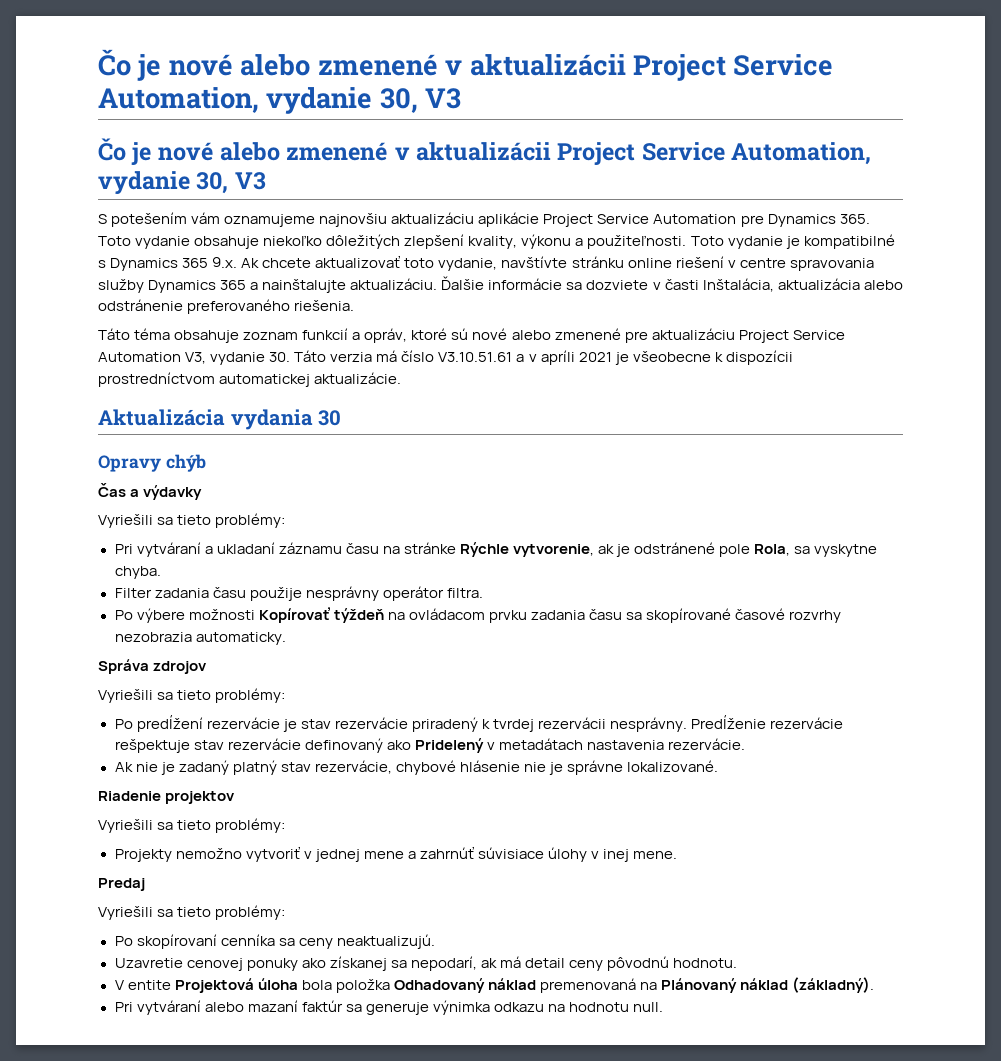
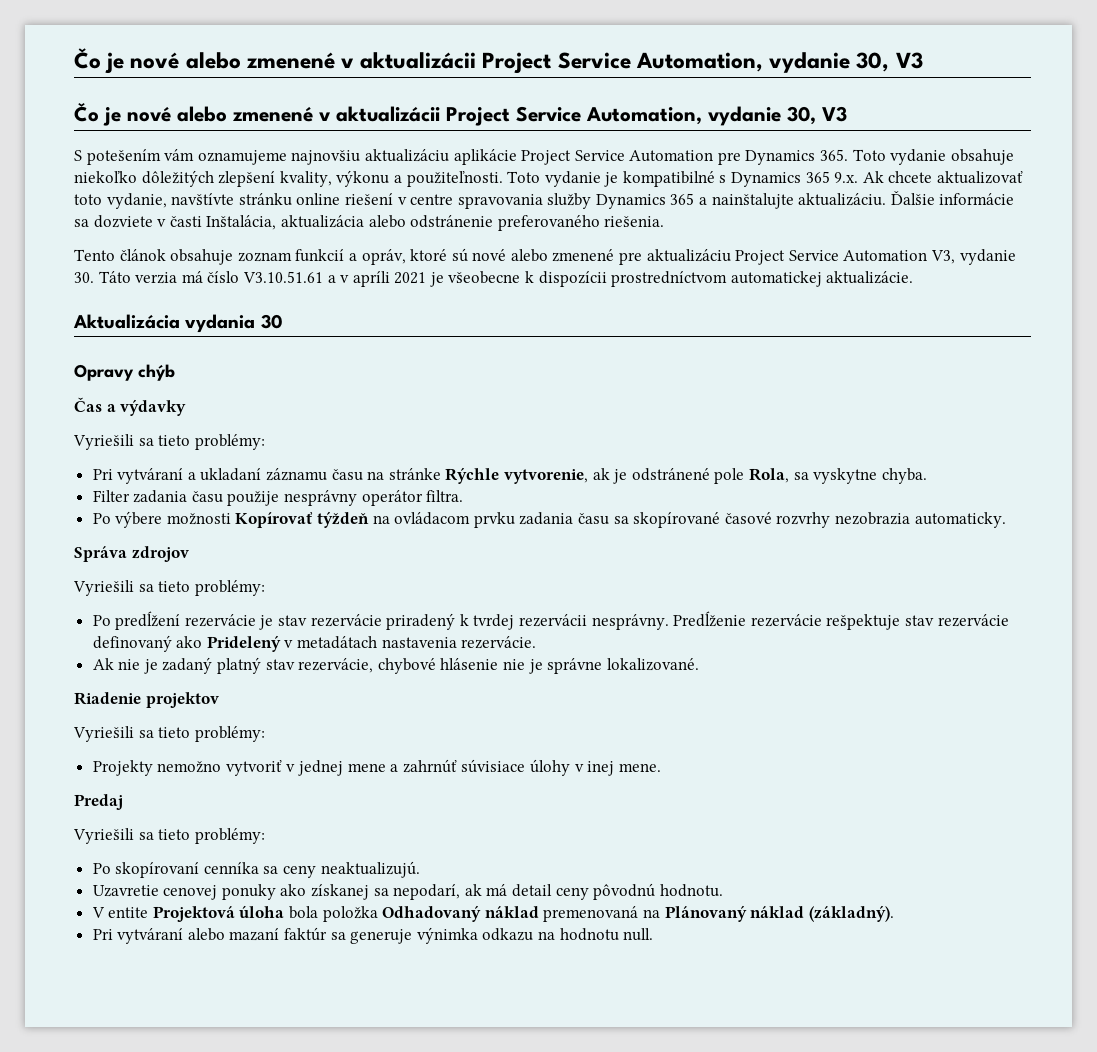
[98,328,171,340] Táto téma -> [74,249,166,261] Tento článok

